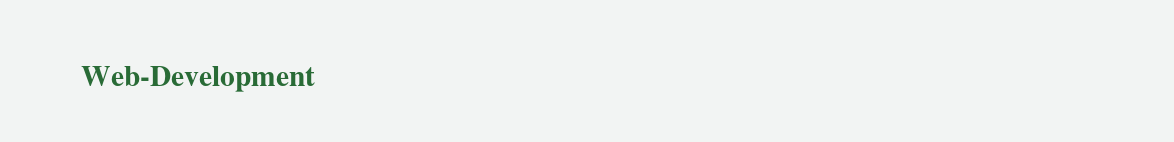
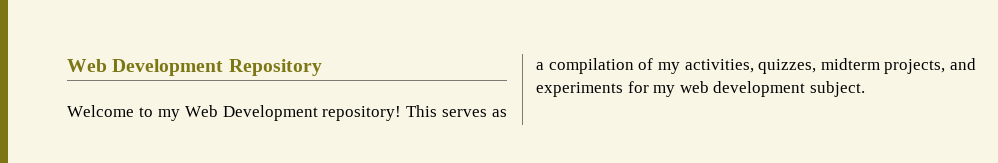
[81,66,315,92] Web-Development -> [67,59,322,76] [67,105,507,121] [536,58,976,74] [536,81,865,97] Web Development Repository // Welcome to my Web Development repository! This serves as a compilation of my activities, quizzes, midterm projects, and experiments for my web development subject.

